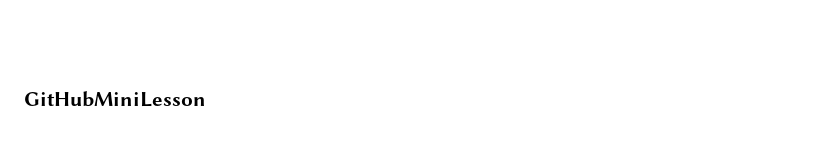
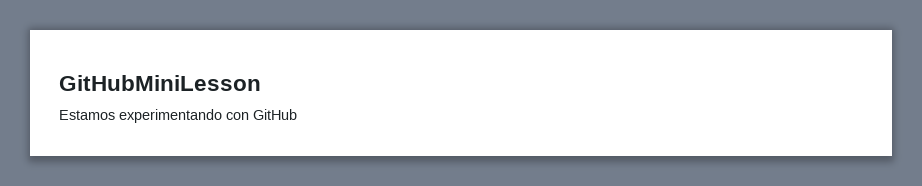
(206, 99) none -> [59,109,297,123] // Estamos experimentando con GitHub

